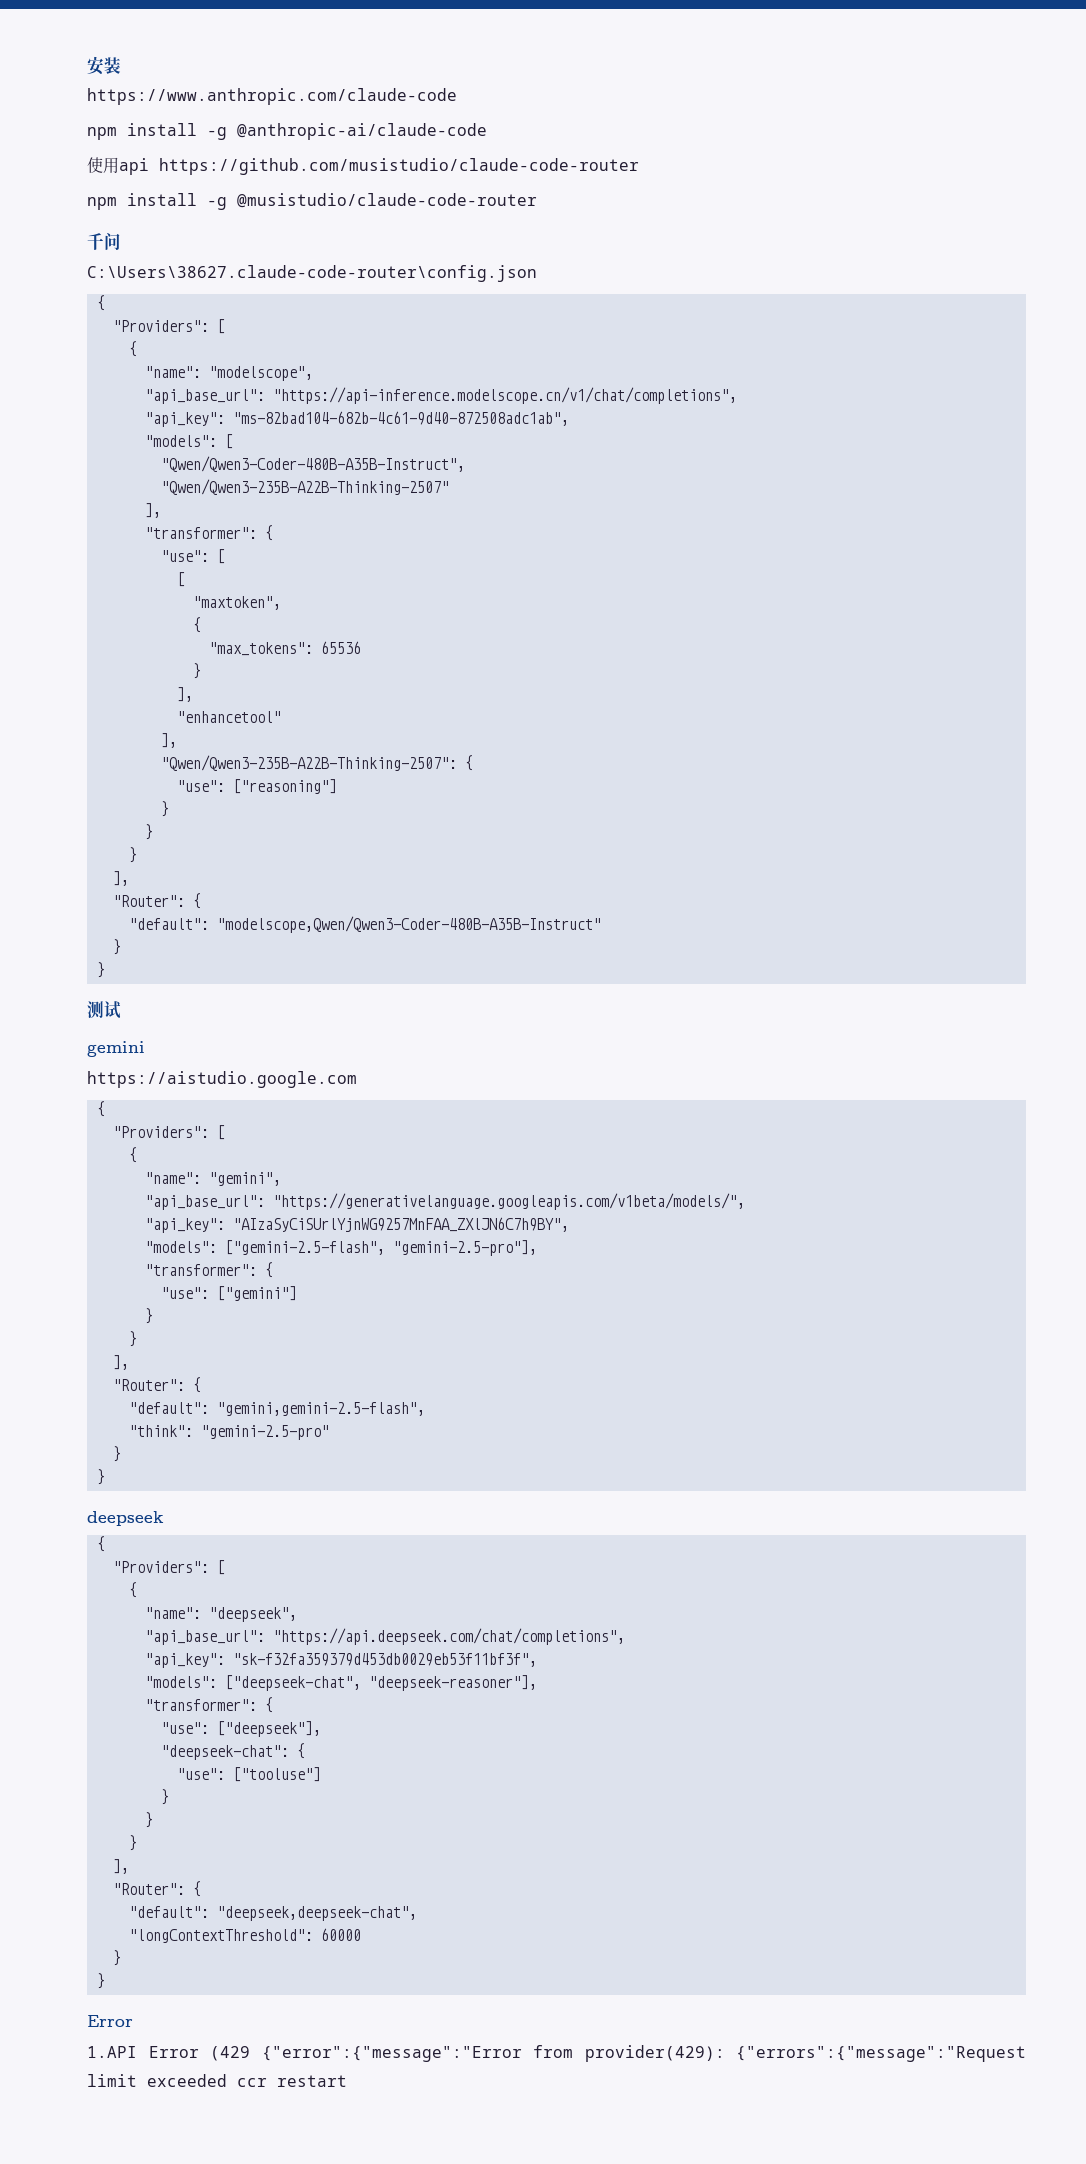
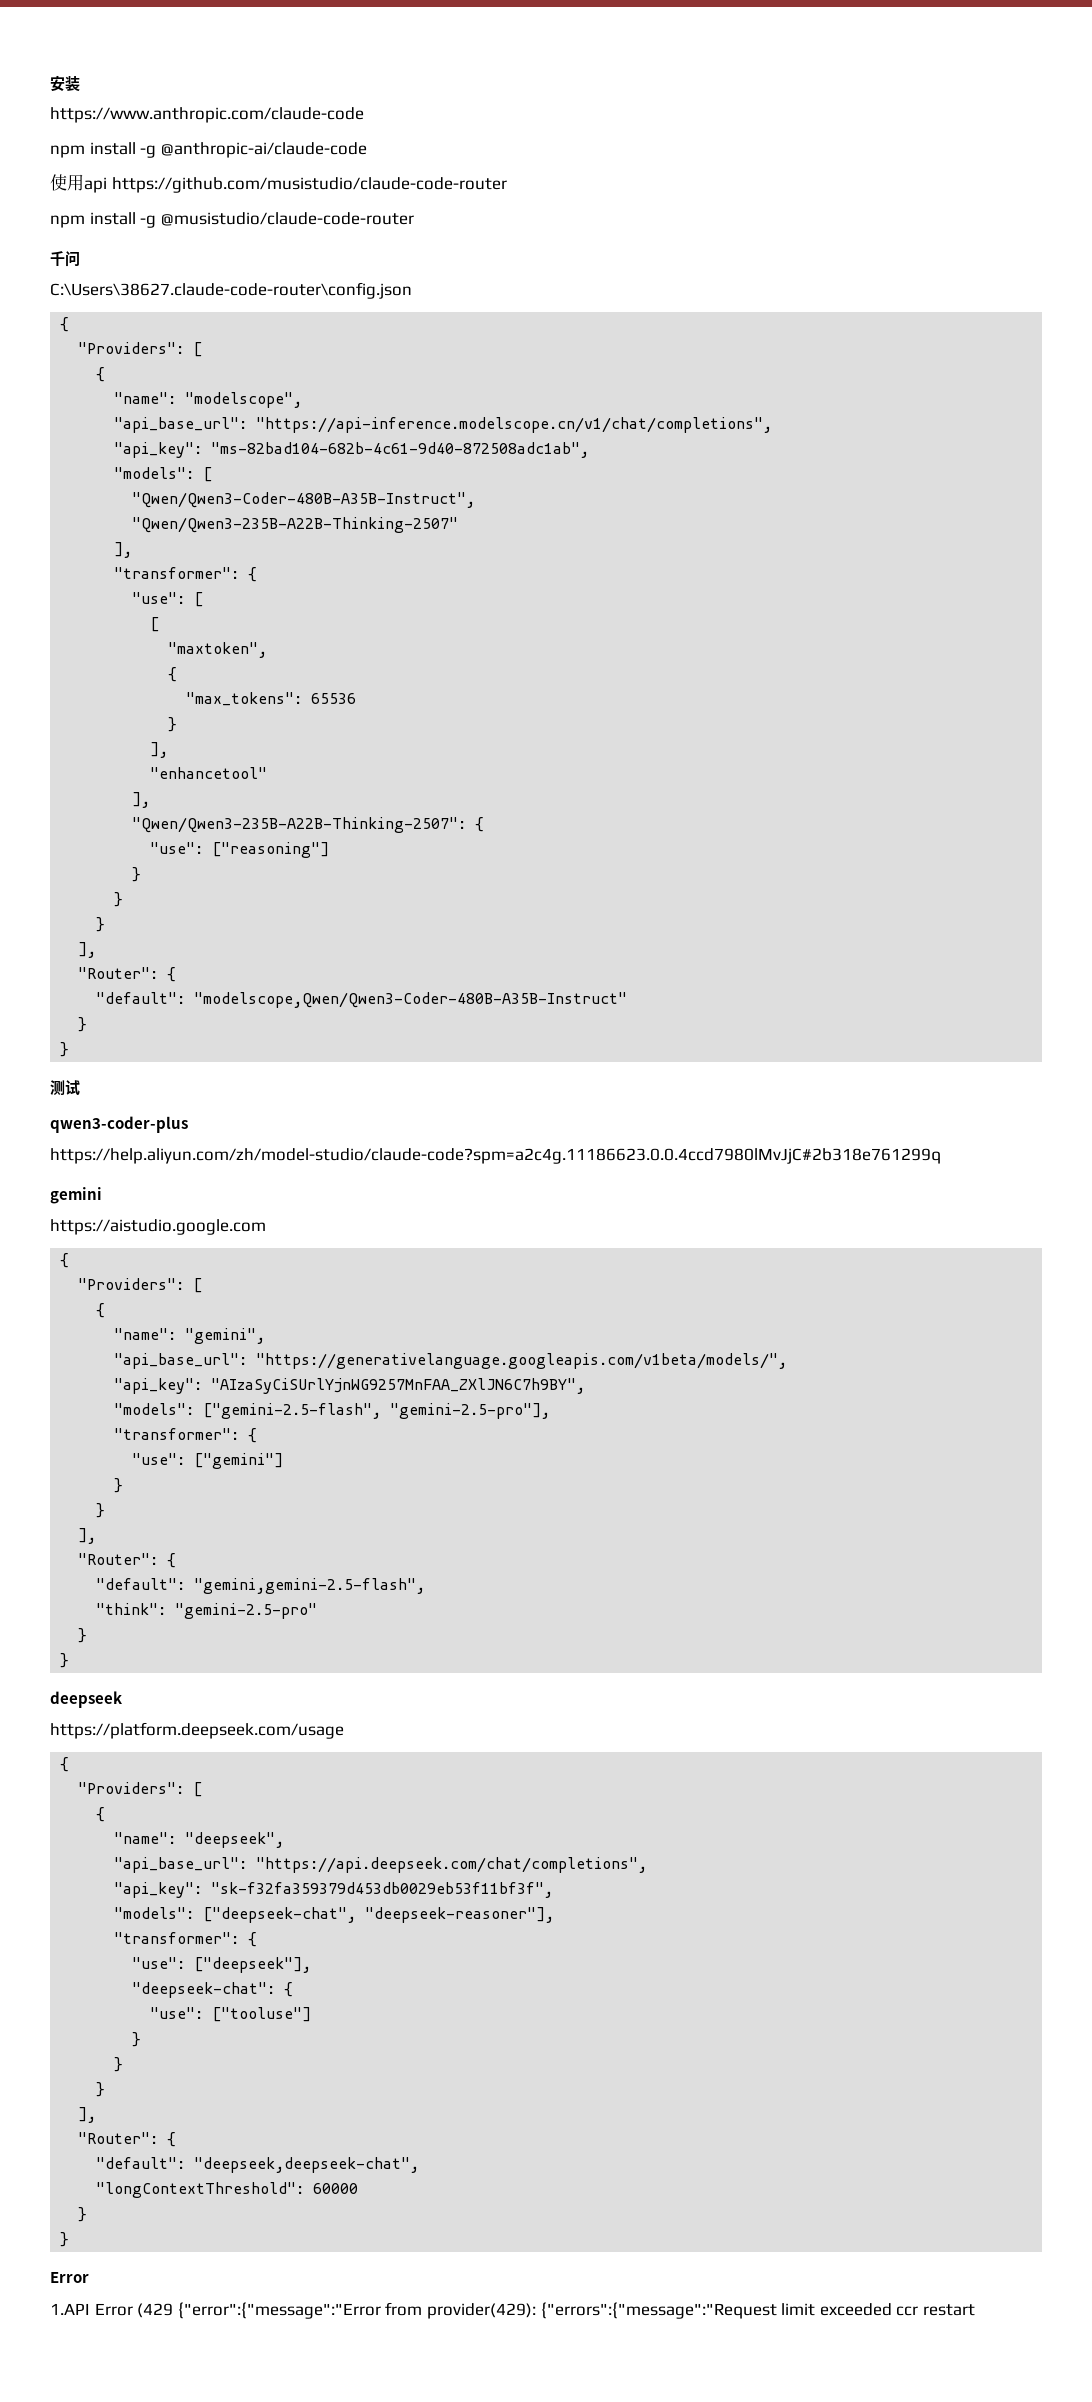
(121, 1010) none -> [50,1116,188,1133] [50,1148,941,1164] // qwen3-coder-plus // https://help.aliyun.com/zh/model-studio/claude-code?spm=a2c4g.11186623.0.0.4ccd7980lMvJjC#2b318e761299q
(164, 1518) none -> [50,1722,344,1739] // https://platform.deepseek.com/usage

